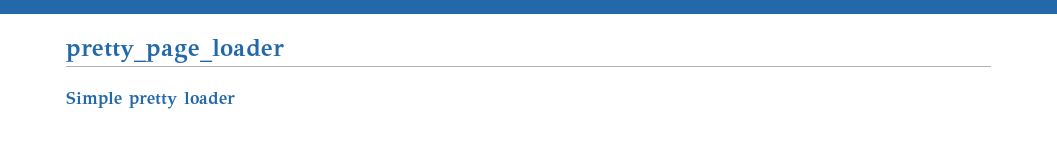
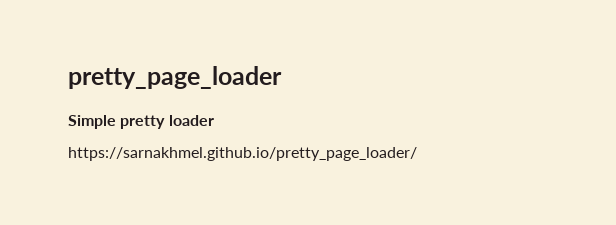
(235, 98) none -> [68,147,417,161] // https://sarnakhmel.github.io/pretty_page_loader/

